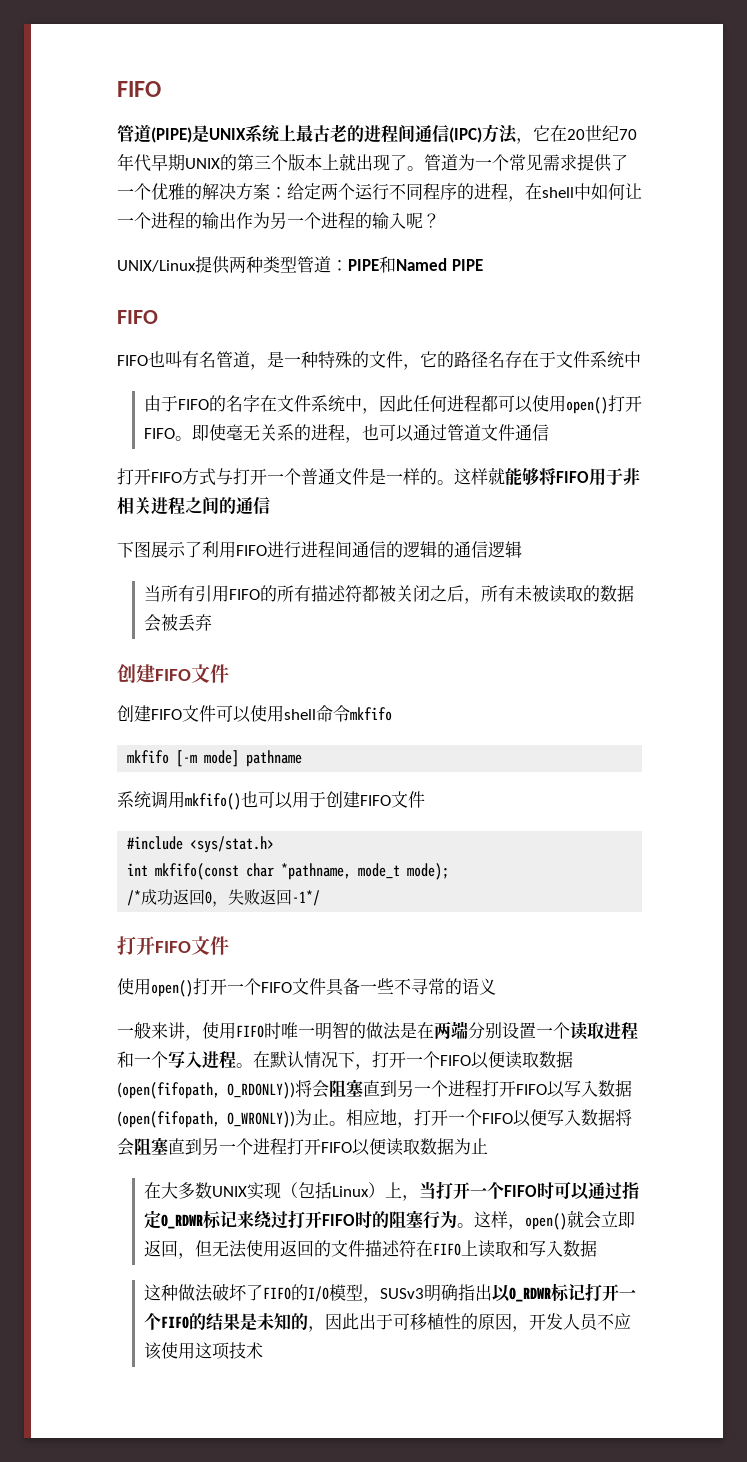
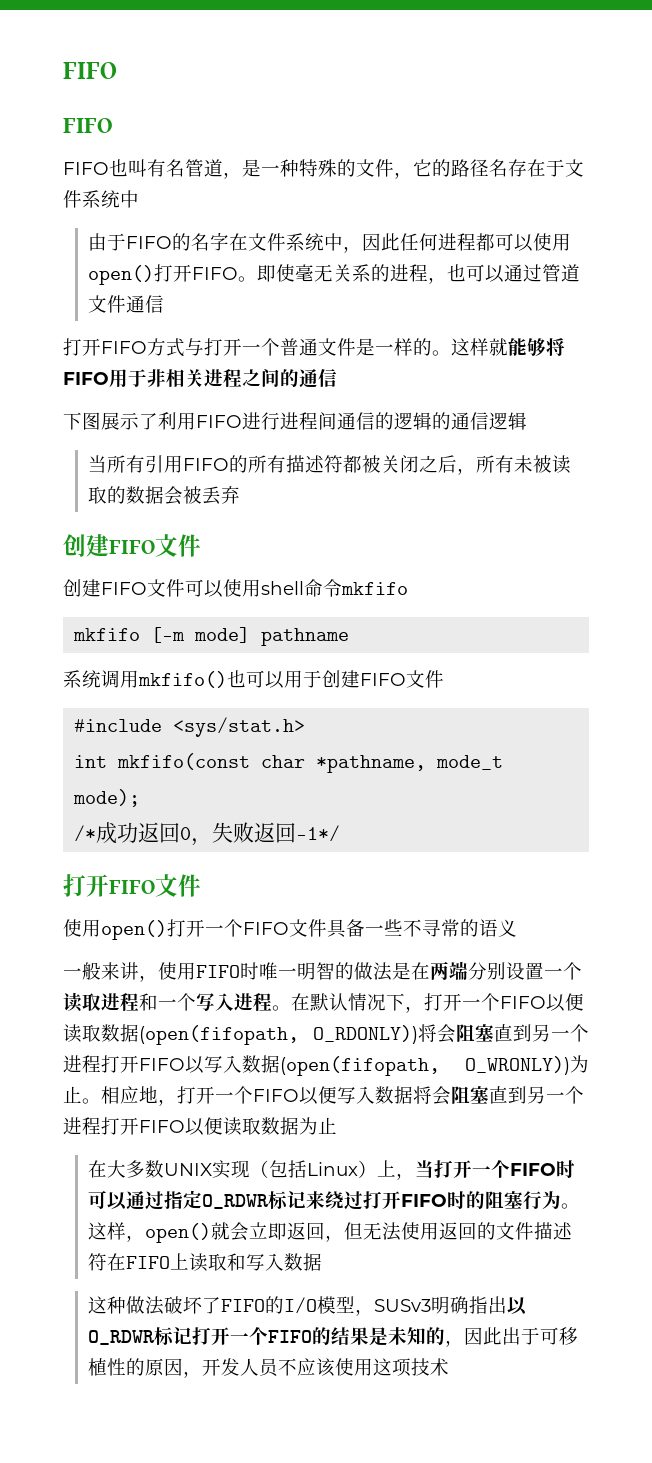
[117,81,161,97] [117,124,637,144] [117,153,628,172] [117,183,642,202] [117,212,440,229] [117,256,483,274] FIFO // 管道(PIPE)是UNIX系统上最古老的进程间通信(IPC)方法，它在20世纪70年代早期UNIX的第三个版本上就出现了。管道为一个常见需求提供了一个优雅的解决方案：给定两个运行不同程序的进程，在shell中如何让一个进程的输出作为另一个进程的输入呢？ // UNIX/Linux提供两种类型管道：PIPE和Named PIPE -> [63,62,117,79] FIFO

